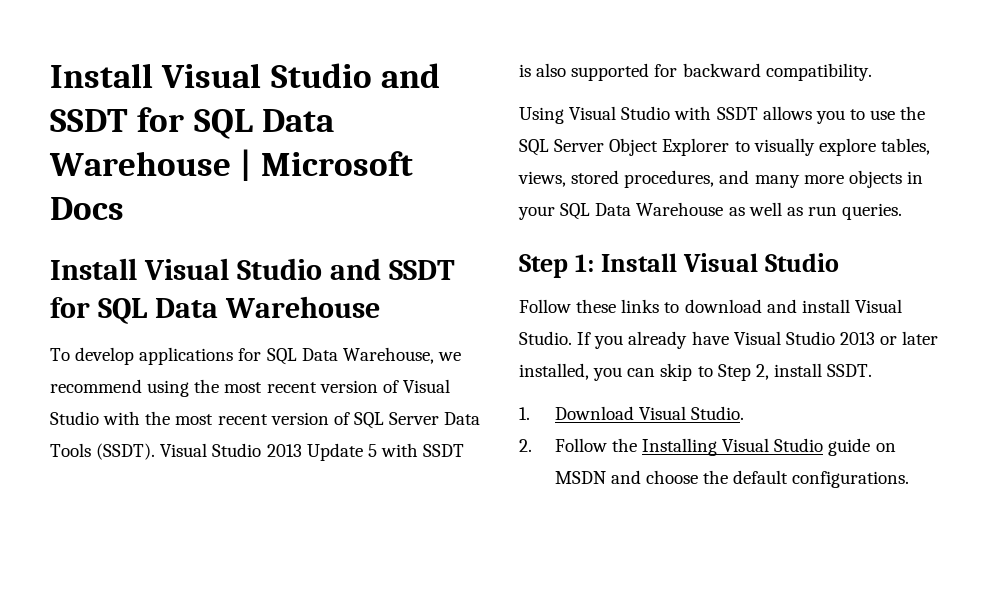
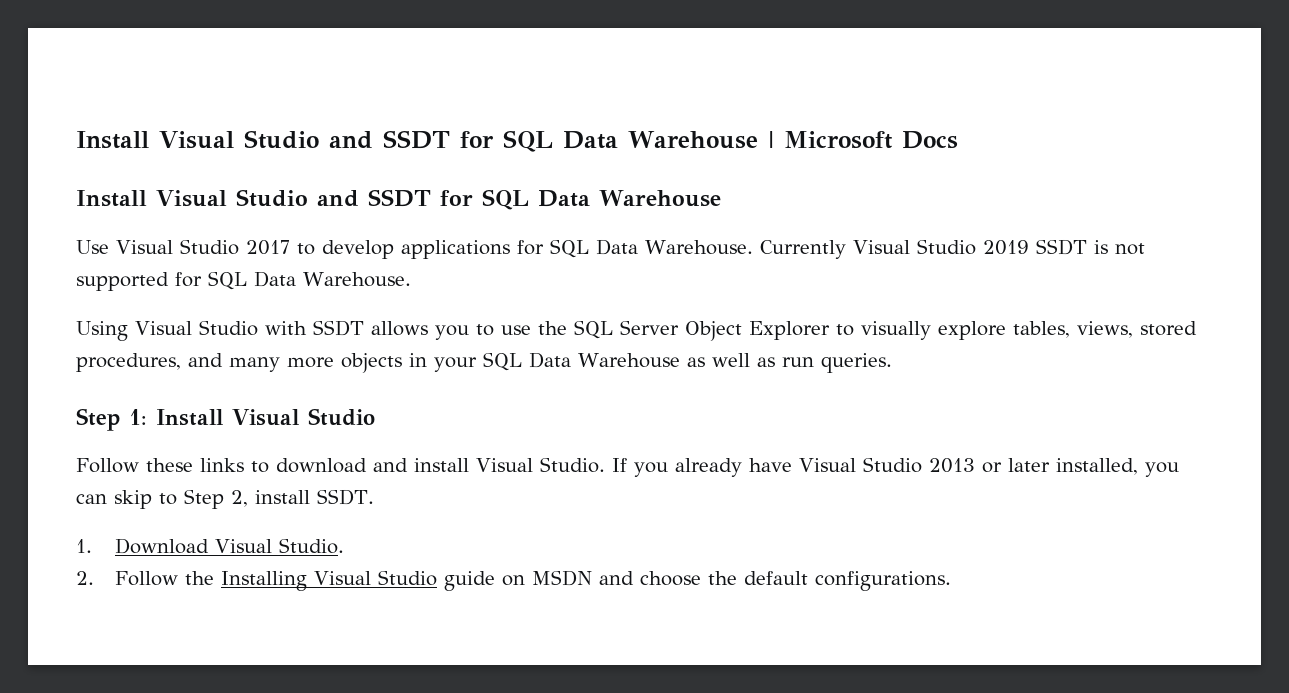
[50,348,70,361] To -> [76,239,315,255] Use Visual Studio 2017 to
[342,347,461,364] [50,379,450,397] [50,411,481,429] [50,443,418,461] Warehouse, we recommend using the most recent version of Visual Studio with the most recent version of SQL Server Data Tools (SSDT). Visual Studio 2013 Update 5 with -> [644,239,1029,259] Warehouse. Currently Visual Studio 2019
[536,63,567,77] also -> [1114,243,1145,255] not
[682,63,872,81] backward compatibility. -> [208,271,411,290] SQL Data Warehouse.

